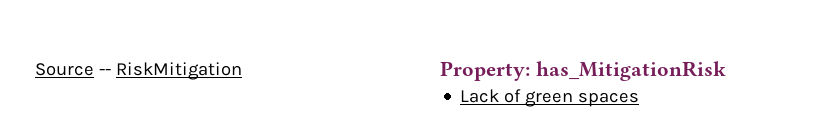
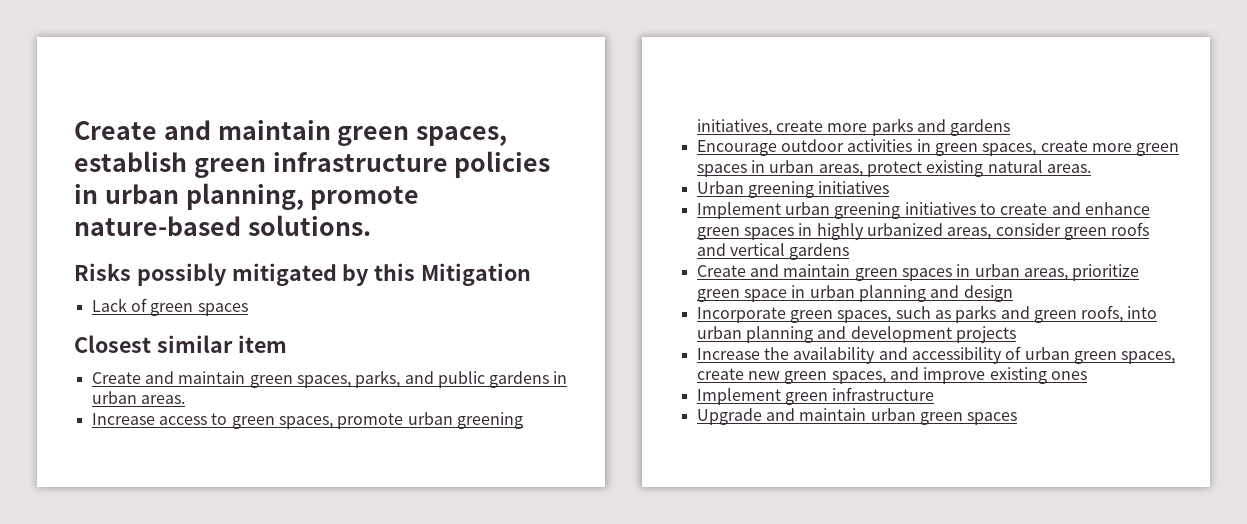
[35,62,242,80] [440,61,726,81] [460,89,522,103] Source -- RiskMitigation // Property: has_MitigationRisk // Lack of -> [74,120,507,146] [74,151,551,178] [74,183,420,210] [74,215,371,236] [74,263,532,286] [91,298,248,316] [74,335,287,353] [91,370,568,388] [91,391,185,404] [91,412,523,429] [696,118,1011,136] [696,139,1180,156] [696,160,1091,177] [696,181,890,198] [696,202,1150,219] [696,222,1150,240] [696,243,850,260] [696,264,1140,281] [696,285,1013,302] [696,305,1158,323] [696,326,1016,343] [696,346,1176,364] [696,367,1087,384] [696,387,935,405] [696,408,916,425] Create and maintain green spaces, establish green infrastructure policies in urban planning, promote nature-based solutions. // Risks possibly mitigated by this Mitigation // Lack of green spaces // Closest similar item // Create and maintain green spaces, parks, and public gardens in urban areas. // Increase access to green spaces, promote urban greening initiatives, create more parks and gardens // Encourage outdoor activities in green spaces, create more green spaces in urban areas, protect existing natural areas. // Urban greening initiatives // Implement urban greening initiatives to create and enhance green spaces in highly urbanized areas, consider green roofs and vertical gardens // Create and maintain green spaces in urban areas, prioritize green space in urban planning and design // Incorporate green spaces, such as parks and green roofs, into urban planning and development projects // Increase the availability and accessibility of urban green spaces, create new green spaces, and improve existing ones // Implement green infrastructure // Upgrade and maintain urban

